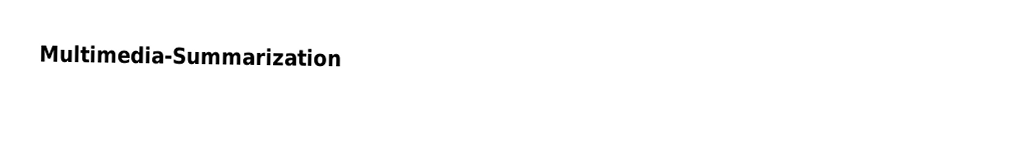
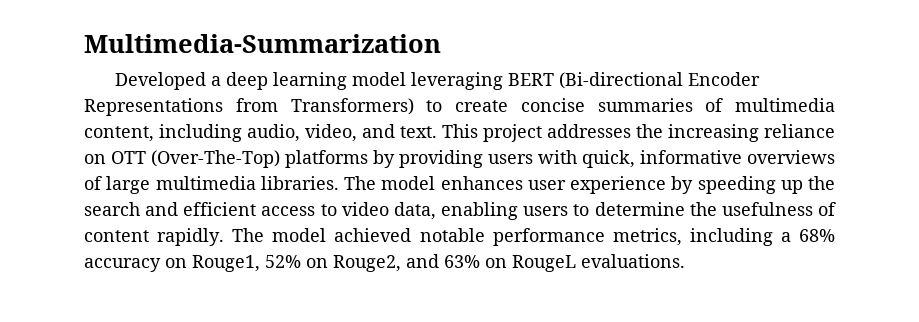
(342, 56) none -> [114,72,760,90] [84,98,835,116] [84,124,835,142] [84,150,835,168] [84,176,835,194] [84,202,836,220] [84,228,836,246] [84,254,685,272] // Developed a deep learning model leveraging BERT (Bi-directional Encoder Representations from Transformers) to create concise summaries of multimedia content, including audio, video, and text. This project addresses the increasing reliance on OTT (Over-The-Top) platforms by providing users with quick, informative overviews of large multimedia libraries. The model enhances user experience by speeding up the search and efficient access to video data, enabling users to determine the usefulness of content rapidly. The model achieved notable performance metrics, including a 68% accuracy on Rouge1, 52% on Rouge2, and 63% on RougeL evaluations.

